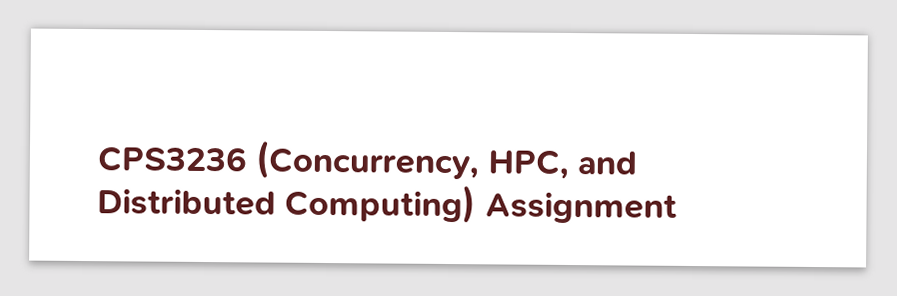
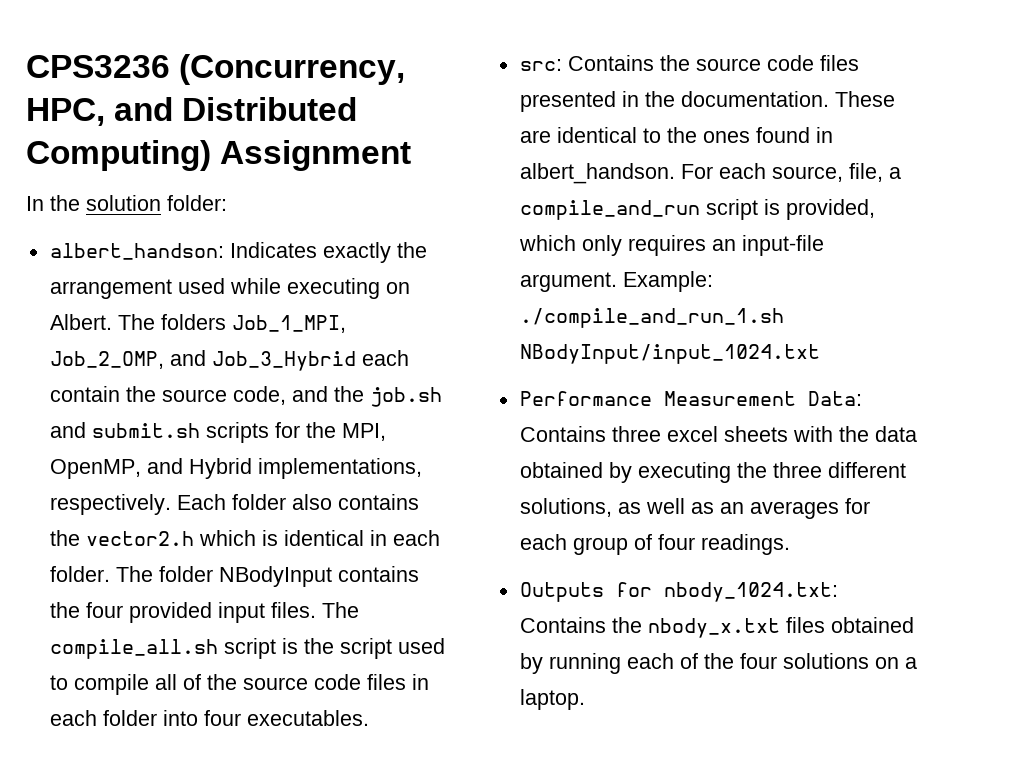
(677, 207) none -> [26,195,227,211] [49,242,427,263] [49,278,410,299] [49,314,346,333] [49,350,409,371] [49,386,442,407] [49,422,386,443] [49,458,422,479] [49,494,419,515] [49,530,440,546] [49,566,419,587] [49,602,359,623] [49,638,445,659] [49,674,429,695] [49,710,369,726] [519,55,859,71] [519,91,895,112] [519,127,833,143] [519,163,901,184] [519,199,875,220] [518,235,824,256] [519,271,713,292] [519,308,784,328] [519,344,820,364] [519,391,862,406] [519,426,917,442] [519,462,906,483] [519,498,870,519] [519,534,790,555] [519,582,838,602] [519,617,914,638] [519,653,917,674] [519,689,585,710] // In the solution folder: // albert_handson: Indicates exactly the arrangement used while executing on Albert. The folders Job_1_MPI, Job_2_OMP, and Job_3_Hybrid each contain the source code, and the job.sh and submit.sh scripts for the MPI, OpenMP, and Hybrid implementations, respectively. Each folder also contains the vector2.h which is identical in each folder. The folder NBodyInput contains the four provided input files. The compile_all.sh script is the script used to compile all of the source code files in each folder into four executables. // src: Contains the source code files presented in the documentation. These are identical to the ones found in albert_handson. For each source, file, a compile_and_run script is provided, which only requires an input-file argument. Example: ./compile_and_run_1.sh NBodyInput/input_1024.txt // Performance Measurement Data: Contains three excel sheets with the data obtained by executing the three different solutions, as well as an averages for each group of four readings. // Outputs for nbody_1024.txt: Contains the nbody_x.txt files obtained by running each of the four solutions on a laptop.

